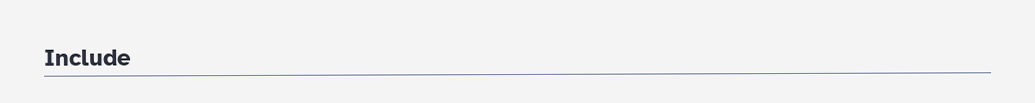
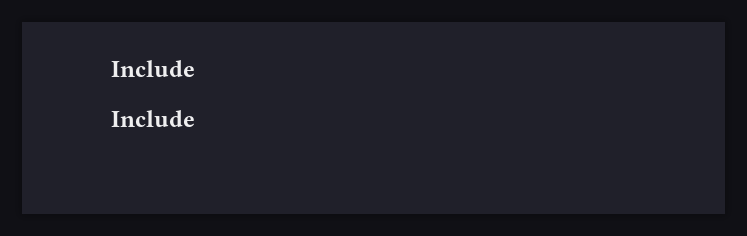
[43,49,132,66] Include -> [111,60,195,77] [111,110,195,127] Include // Include

